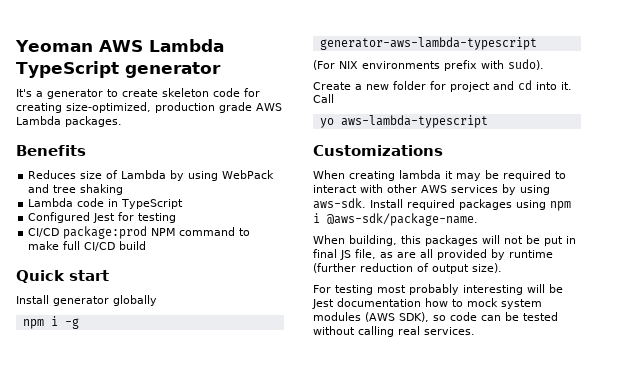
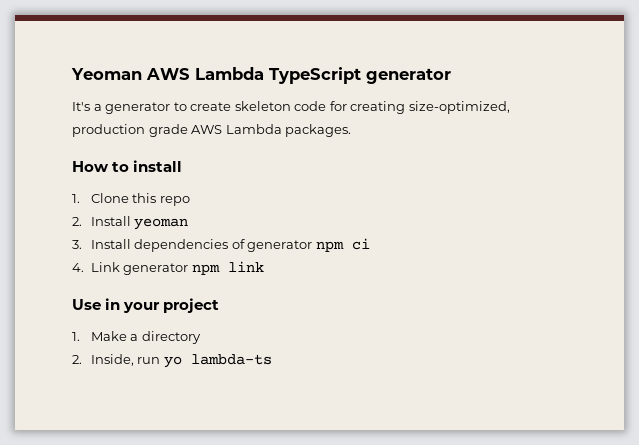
[16,145,86,156] [28,170,275,181] [28,184,124,195] [28,198,184,209] [28,212,177,223] [28,226,251,239] [28,241,147,251] [16,270,109,283] [16,295,157,306] [22,316,79,329] [319,37,537,50] [313,59,544,71] [313,80,572,92] [313,94,334,103] [319,115,488,128] [313,145,443,156] [313,170,566,181] [313,184,550,195] [313,198,571,211] [313,213,478,226] [313,235,576,246] [313,249,553,260] [313,263,502,274] [313,284,563,295] [312,298,542,309] [313,312,558,322] [313,326,475,337] Benefits // Reduces size of Lambda by using WebPack and tree shaking // Lambda code in TypeScript // Configured Jest for testing // CI/CD package:prod NPM command to make full CI/CD build // Quick start // Install generator globally // npm i -g generator-aws-lambda-typescript // (For NIX environments prefix with sudo). // Create a new folder for project and cd into it. Call // yo aws-lambda-typescript // Customizations // When creating lambda it may be required to interact with other AWS services by using aws-sdk. Install required packages using npm i @aws-sdk/package-name. // When building, this packages will not be put in final JS file, as are all provided by runtime (further reduction of output size). // For testing most probably interesting will be Jest documentation how to mock system modules (AWS SDK), so code can be tested without calling real services. -> [72,160,183,172] [72,193,190,206] [72,216,189,230] [72,238,370,252] [72,261,264,275] [72,298,220,313] [72,331,201,344] [72,354,272,368] How to install // 1. Clone this repo // 2. Install yeoman // 3. Install dependencies of generator npm ci // 4. Link generator npm link // Use in your project // 1. Make a directory // 2. Inside, run yo lambda-ts

